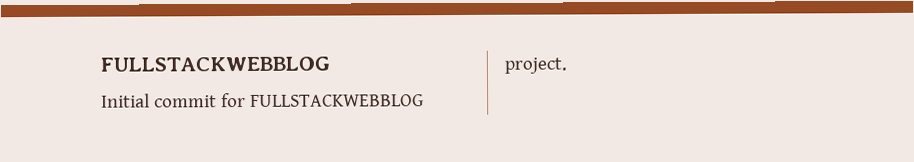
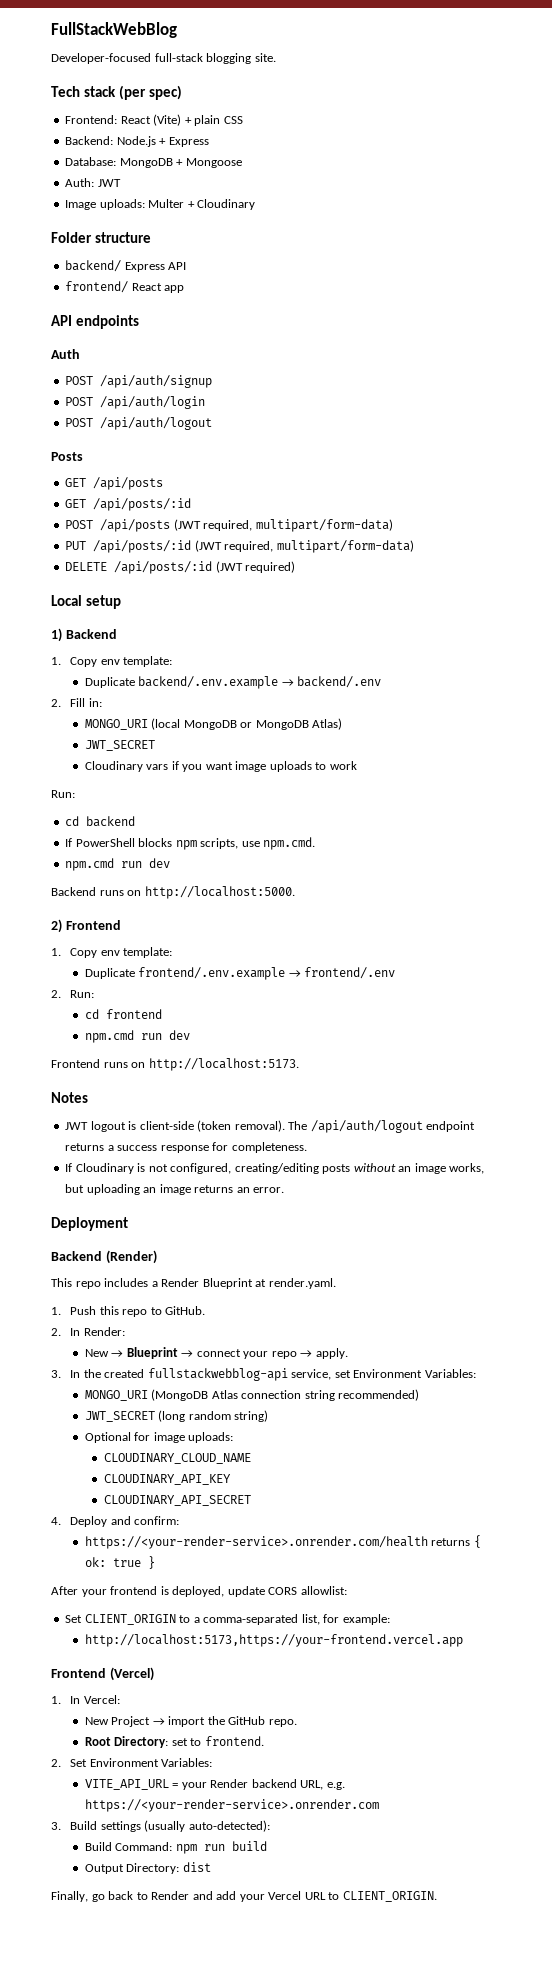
[100,56,330,72] [101,92,424,108] [504,57,567,74] FULLSTACKWEBBLOG // Initial commit for FULLSTACKWEBBLOG project. -> [51,22,177,38] [51,53,276,64] [51,85,183,100] [65,114,243,126] [65,136,209,147] [65,157,242,168] [65,178,121,187] [65,199,256,210] [51,232,152,243] [65,260,187,272] [65,281,185,293] [51,315,140,329] [51,349,80,359] [65,375,213,388] [65,396,206,409] [65,417,213,430] [51,452,83,461] [65,477,164,490] [65,498,192,511] [65,519,393,532] [65,540,414,553] [65,561,296,574] [51,595,122,609] [51,628,117,642] [51,656,173,667] [84,676,382,689] [51,698,102,707] [84,718,343,730] [84,740,155,751] [84,761,357,772] [51,790,75,798] [65,816,136,827] [65,837,316,850] [65,858,171,871] [51,886,295,899] [51,919,121,933] [51,947,173,958] [84,967,396,980] [51,990,95,998] [84,1009,162,1019] [84,1030,190,1043] [51,1058,299,1071] [51,1092,88,1103] [65,1120,476,1133] [65,1142,307,1153] [65,1163,485,1174] [65,1184,285,1195] [51,1217,128,1231] [51,1250,157,1264] [51,1278,336,1289] [51,1306,206,1317] [51,1327,125,1336] [84,1347,348,1359] [51,1368,476,1381] [84,1389,420,1401] [84,1410,269,1422] [84,1432,234,1443] [103,1453,251,1464] [103,1474,231,1485] [103,1495,251,1506] [51,1516,180,1527] [84,1535,481,1549] [84,1556,155,1569] [51,1586,347,1597] [65,1614,390,1625] [84,1634,463,1647] [51,1667,154,1681] [51,1695,120,1704] [84,1716,297,1727] [84,1736,264,1748] [51,1758,213,1767] [84,1779,345,1790] [84,1799,379,1812] [51,1820,270,1832] [84,1841,267,1854] [84,1862,211,1874] [51,1891,437,1902] FullStackWebBlog // Developer-focused full-stack blogging site. // Tech stack (per spec) // Frontend: React (Vite) + plain CSS // Backend: Node.js + Express // Database: MongoDB + Mongoose // Auth: JWT // Image uploads: Multer + Cloudinary // Folder structure // backend/ Express API // frontend/ React app // API endpoints // Auth // POST /api/auth/signup // POST /api/auth/login // POST /api/auth/logout // Posts // GET /api/posts // GET /api/posts/:id // POST /api/posts (JWT required, multipart/form-data) // PUT /api/posts/:id (JWT required, multipart/form-data) // DELETE /api/posts/:id (JWT required) // Local setup // 1) Backend // 1. Copy env template: // Duplicate backend/.env.example → backend/.env // 2. Fill in: // MONGO_URI (local MongoDB or MongoDB Atlas) // JWT_SECRET // Cloudinary vars if you want image uploads to work // Run: // cd backend // If PowerShell blocks npm scripts, use npm.cmd. // npm.cmd run dev // Backend runs on http://localhost:5000. // 2) Frontend // 1. Copy env template: // Duplicate frontend/.env.example → frontend/.env // 2. Run: // cd frontend // npm.cmd run dev // Frontend runs on http://localhost:5173. // Notes // JWT logout is client-side (token removal). The /api/auth/logout endpoint returns a success response for completeness. // If Cloudinary is not configured, creating/editing posts without an image works, but uploading an image returns an error. // Deployment // Backend (Render) // This repo includes a Render Blueprint at render.yaml. // 1. Push this repo to GitHub. // 2. In Render: // New → Blueprint → connect your repo → apply. // 3. In the created fullstackwebblog-api service, set Environment Variables: // MONGO_URI (MongoDB Atlas connection string recommended) // JWT_SECRET (long random string) // Optional for image uploads: // CLOUDINARY_CLOUD_NAME // CLOUDINARY_API_KEY // CLOUDINARY_API_SECRET // 4. Deploy and confirm: // https://<your-render-service>.onrender.com/health returns { ok: true } // After your frontend is deployed, update CORS allowlist: // Set CLIENT_ORIGIN to a comma-separated list, for example: // http://localhost:5173,https://your-frontend.vercel.app // Frontend (Vercel) // 1. In Vercel: // New Project → import the GitHub repo. // Root Directory: set to frontend. // 2. Set Environment Variables: // VITE_API_URL = your Render backend URL, e.g. https://<your-render-service>.onrender.com // 3. Build settings (usually auto-detected): // Build Command: npm run build // Output Directory: dist // Finally, go back to Render and add your Vercel URL to CLIENT_ORIGIN.

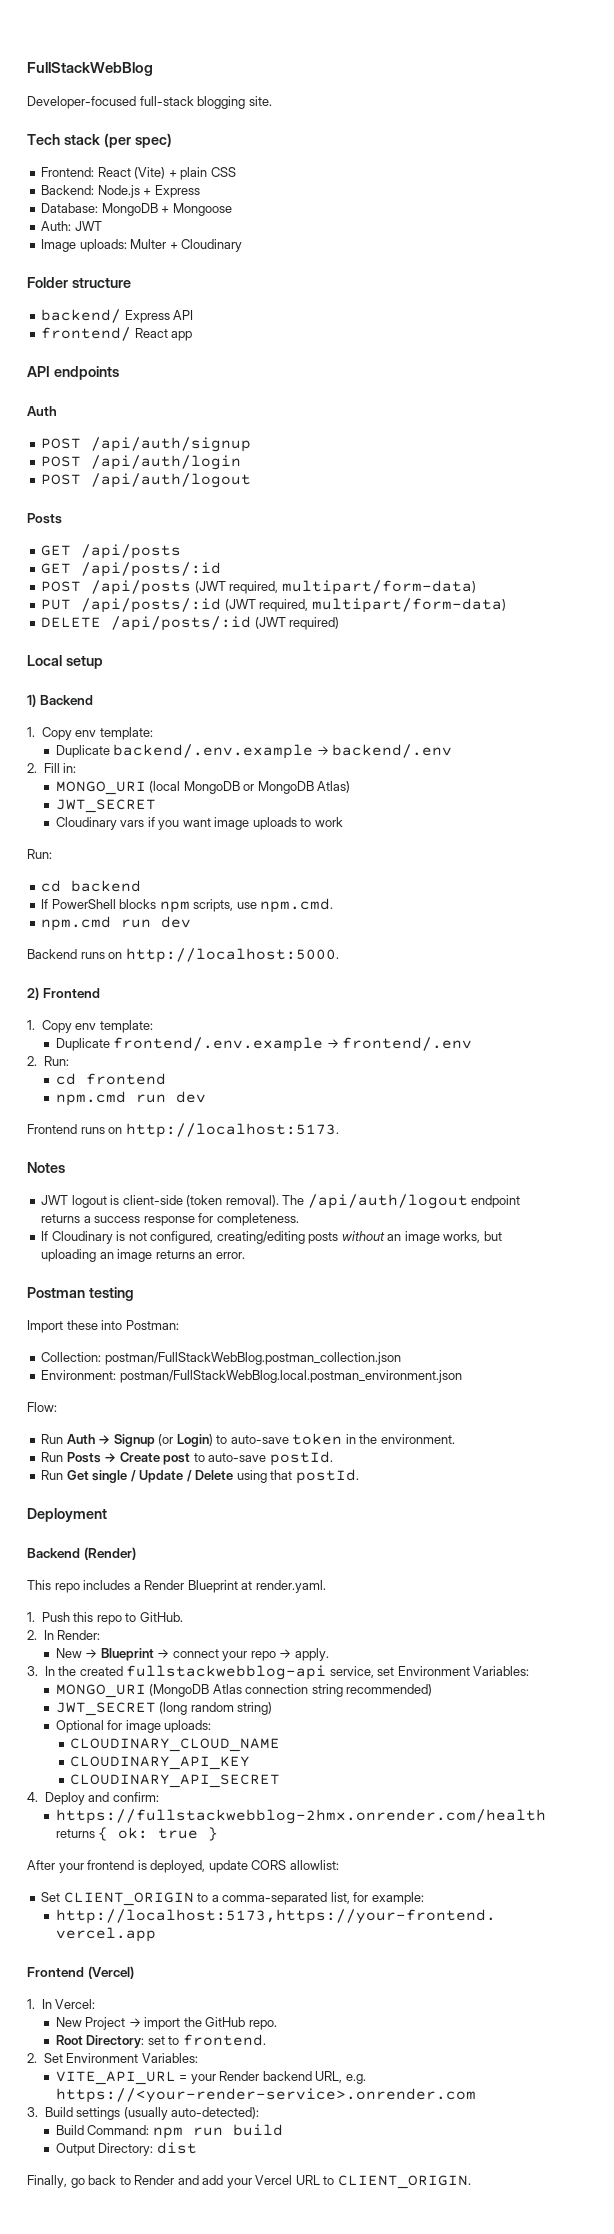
(285, 1190) none -> [27,1287,134,1301] [27,1320,179,1333] [41,1352,401,1365] [41,1370,462,1383] [27,1402,57,1412] [41,1433,455,1447] [41,1451,333,1466] [41,1469,359,1484] // Postman testing // Import these into Postman: // Collection: postman/FullStackWebBlog.postman_collection.json // Environment: postman/FullStackWebBlog.local.postman_environment.json // Flow: // Run Auth → Signup (or Login) to auto-save token in the environment. // Run Posts → Create post to auto-save postId. // Run Get single / Update / Delete using that postId.
[84,1536,428,1549] https://<your-render-service>.onrender.com/health -> [55,1809,546,1824] https://fullstackwebblog-2hmx.onrender.com/health

